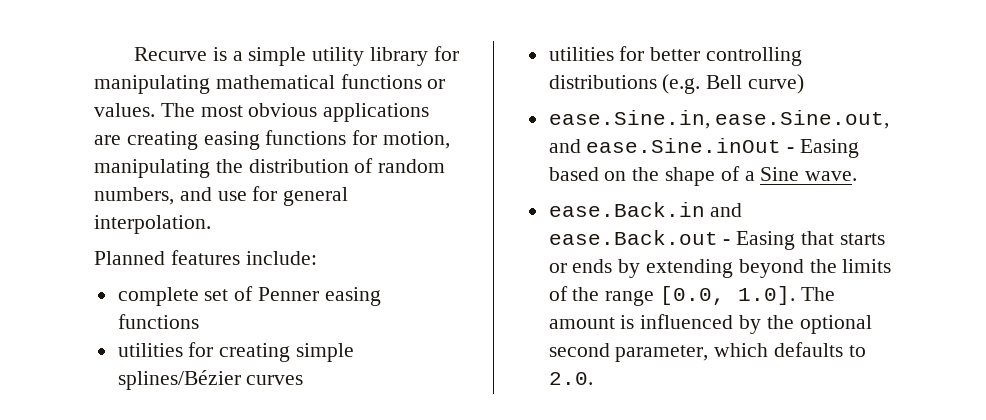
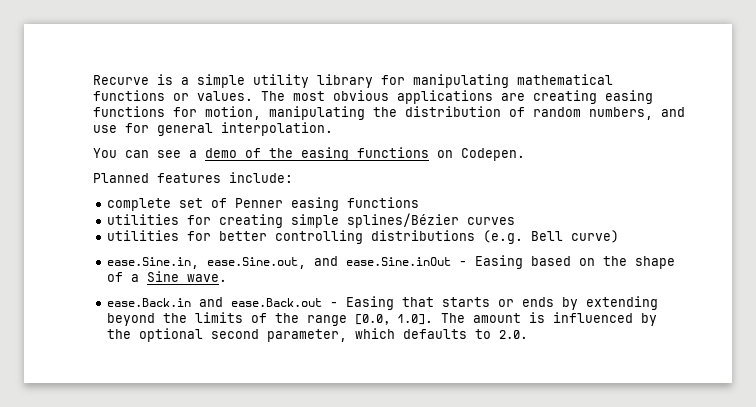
(211, 224) none -> [93,147,525,161] // You can see a demo of the easing functions on Codepen.

